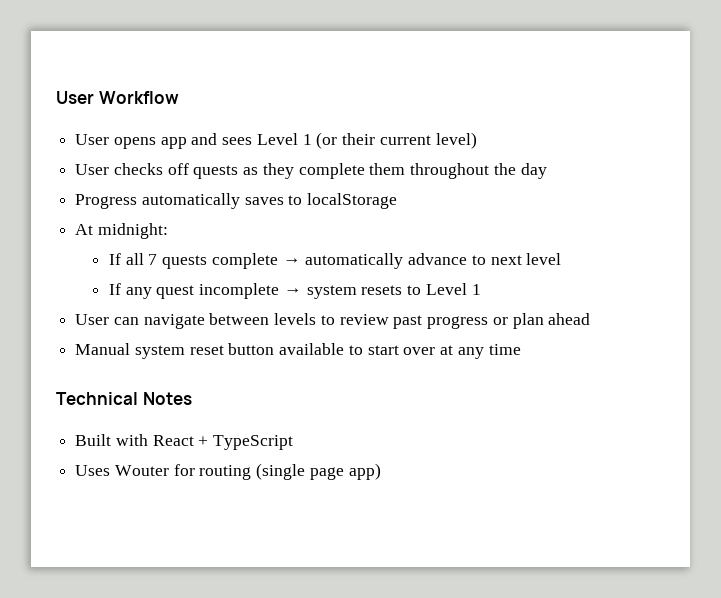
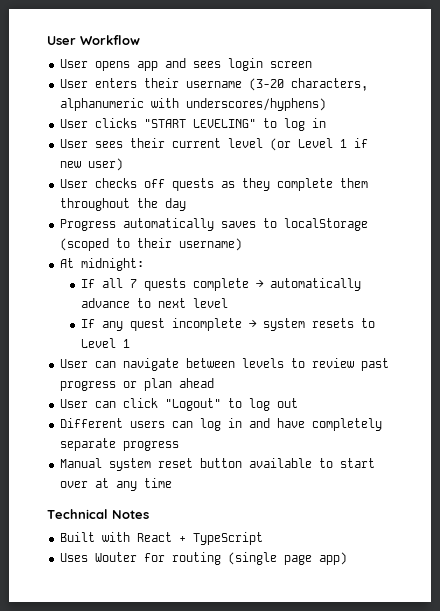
[256,132,477,149] Level 1 (or their current level) -> [227,58,312,71] [59,78,368,91] [59,98,326,111] [59,118,326,131] [59,138,368,151] [59,158,123,171] login screen // User enters their username (3-20 characters, alphanumeric with underscores/hyphens) // User clicks "START LEVELING" to log in // User sees their current level (or Level 1 if new user)
(398, 201) none -> [59,238,242,251] (scoped to their username)
(591, 319) none -> [59,398,298,411] [59,418,382,431] [59,438,179,451] // User can click "Logout" to log out // Different users can log in and have completely separate progress

